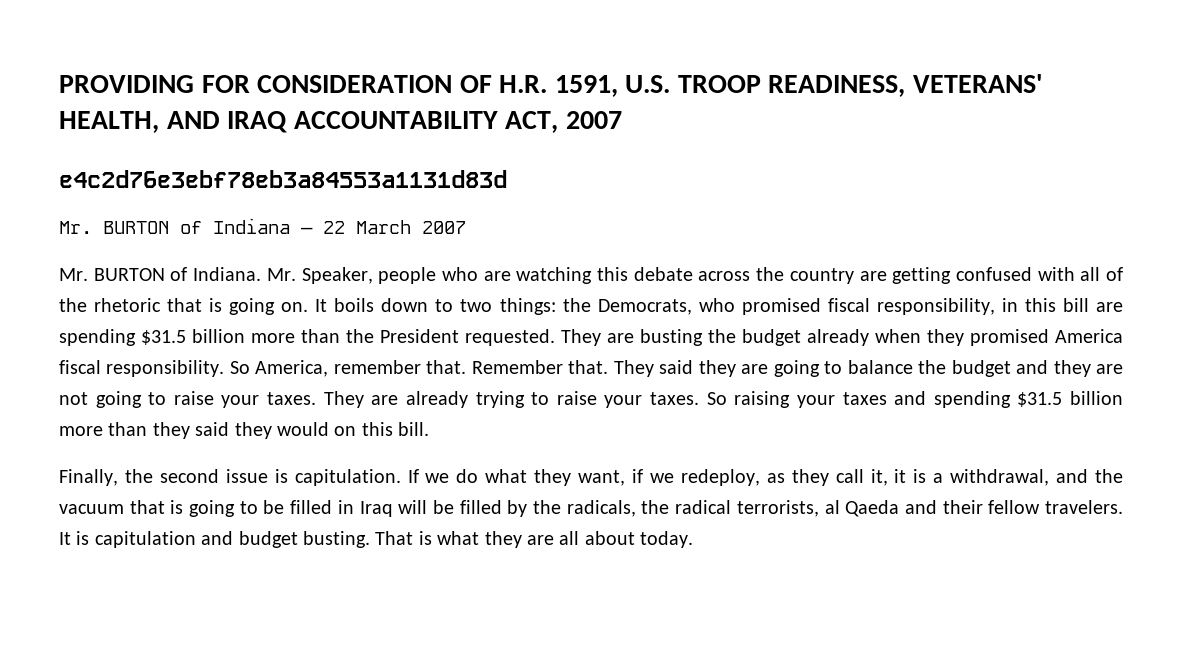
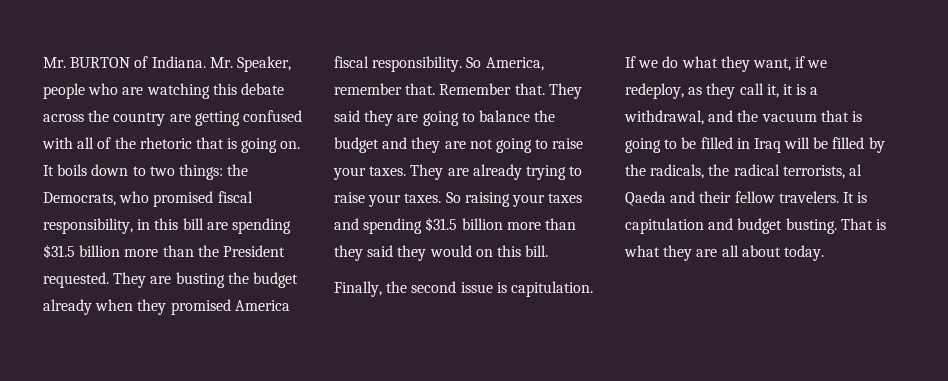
[59,74,1044,97] [59,111,622,133] [59,170,507,188] [59,218,466,234] PROVIDING FOR CONSIDERATION OF H.R. 1591, U.S. TROOP READINESS, VETERANS' HEALTH, AND IRAQ ACCOUNTABILITY ACT, 2007 // e4c2d76e3ebf78eb3a84553a1131d83d // Mr. BURTON of Indiana — 22 March 2007 // -> (43, 62) none

